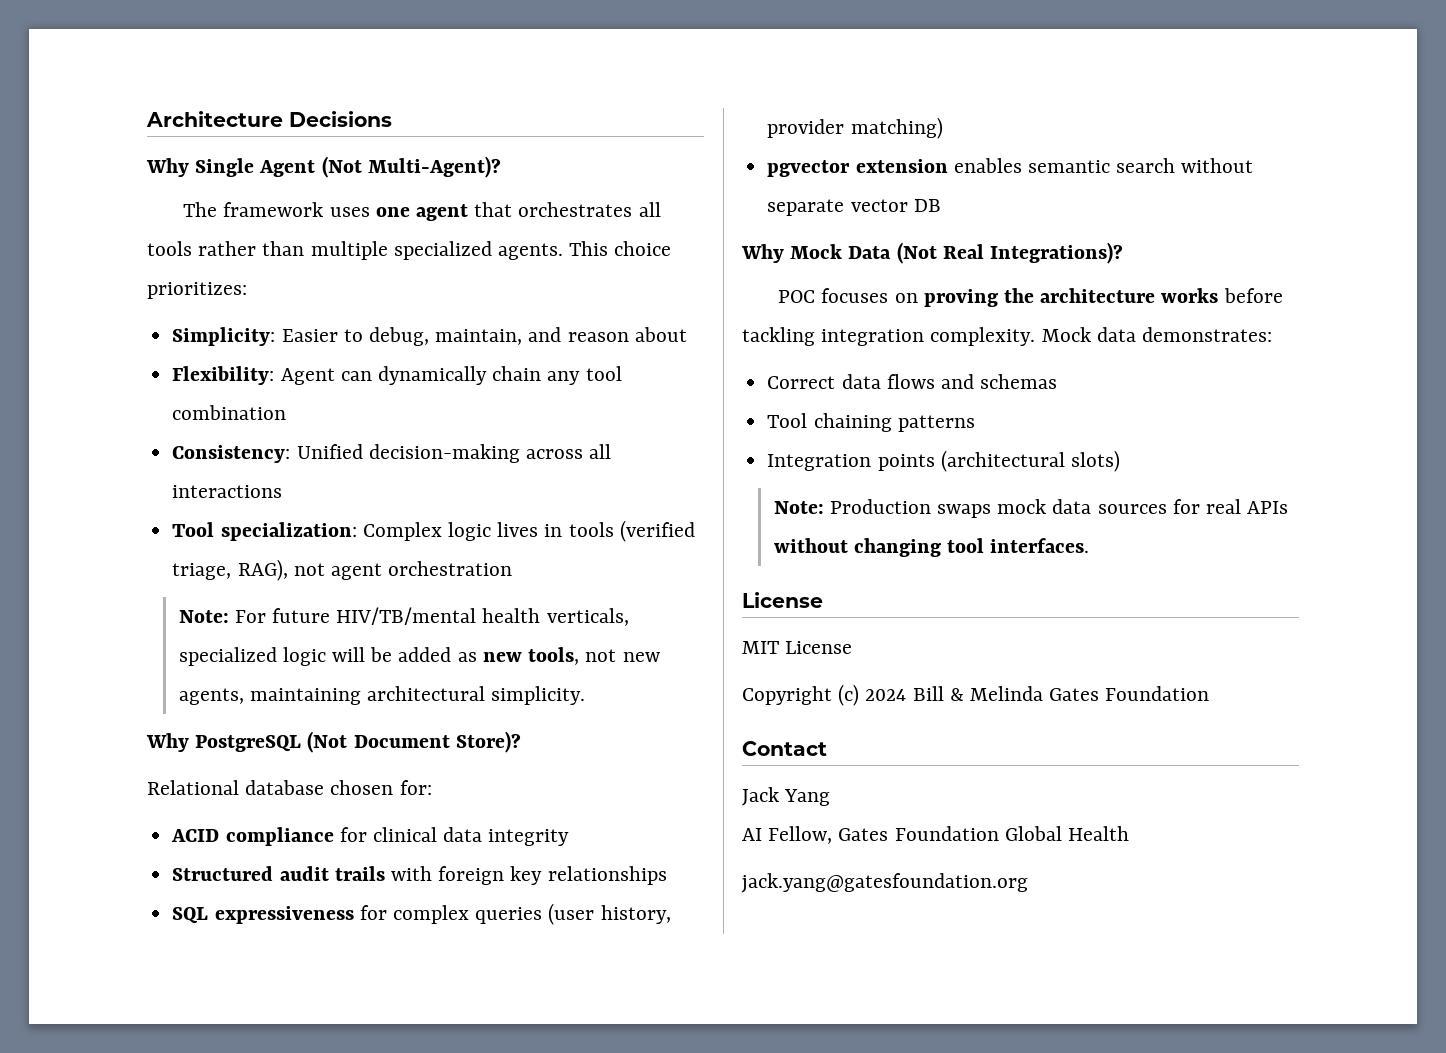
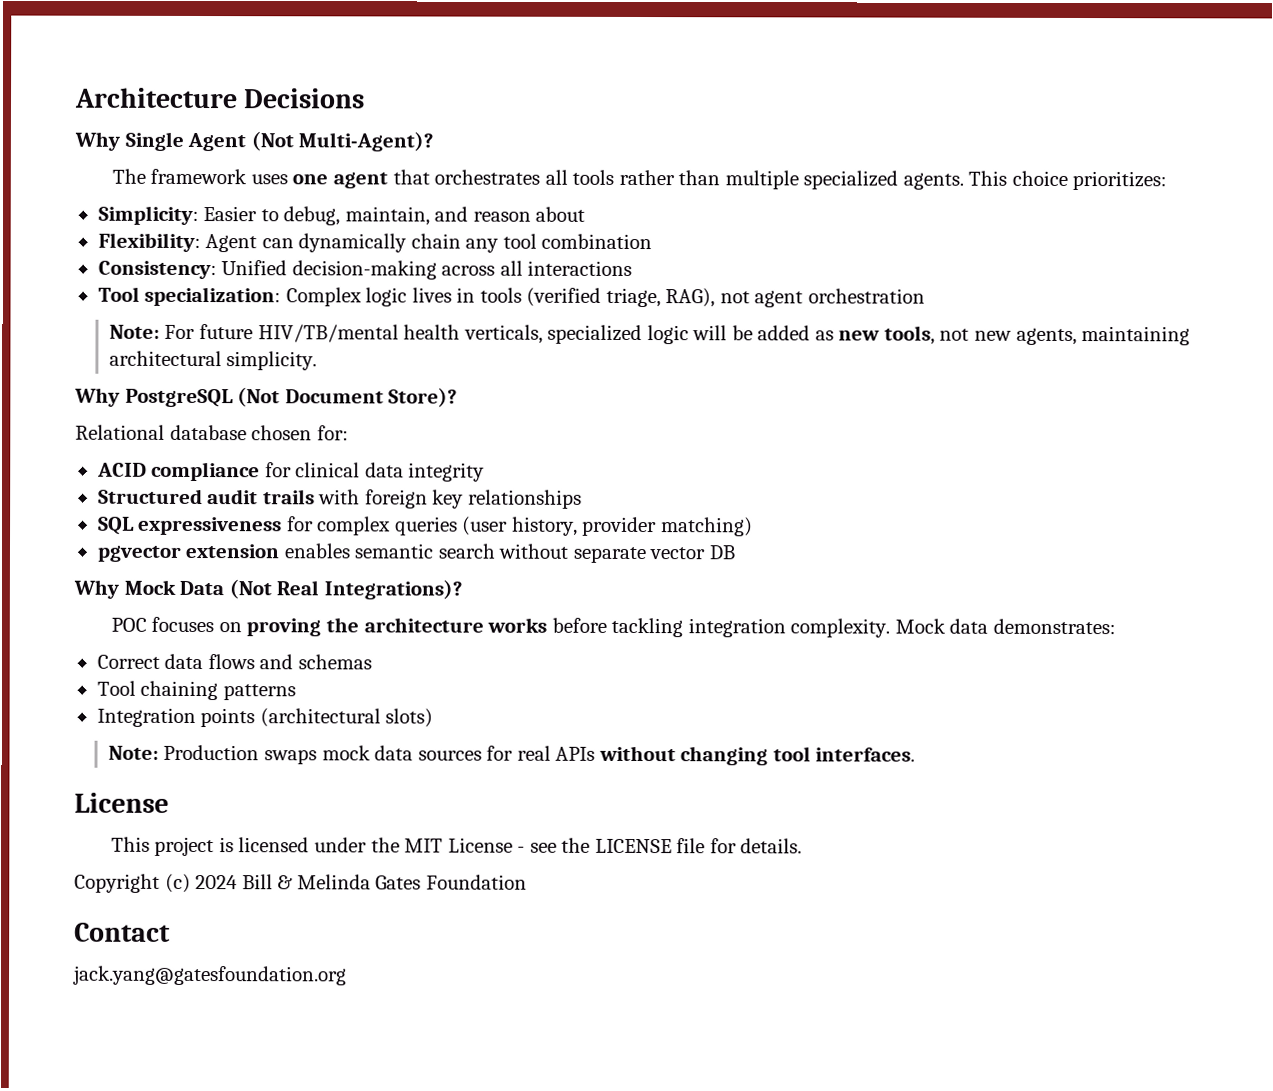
[742,641,853,654] MIT License -> [110,836,803,857] This project is licensed under the MIT License - see the LICENSE file for details.
[742,787,831,806] [742,826,1130,844] // Jack Yang // AI Fellow, Gates Foundation Global Health -> (171, 932) none

